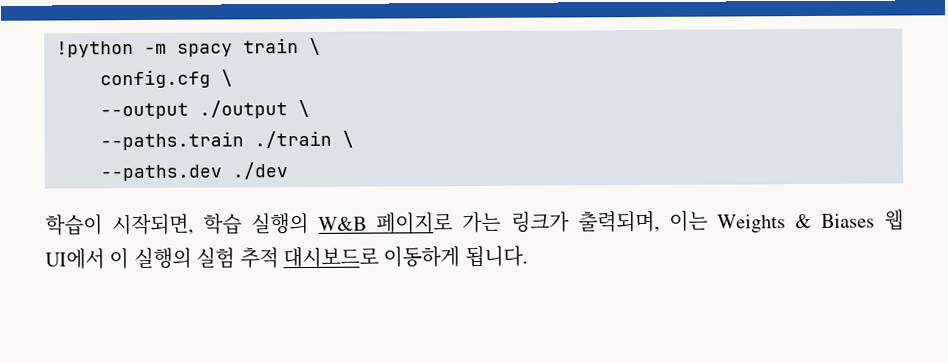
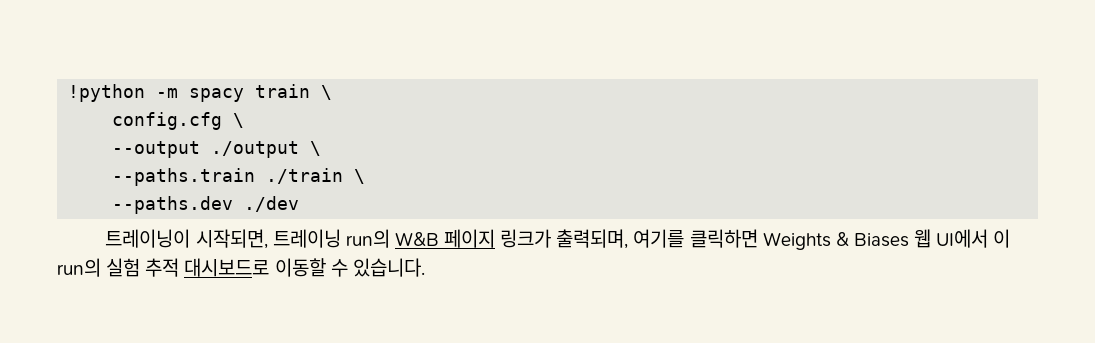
[45,210,708,236] 학습이 시작되면, 학습 실행의 W&B 페이지로 가는 링크가 출력되며, 이는 -> [105,229,758,249] 트레이닝이 시작되면, 트레이닝 run의 W&B 페이지 링크가 출력되며, 여기를 클릭하면
[133,247,192,270] 실행의 -> [57,258,101,277] run의
[383,245,528,268] 이동하게 됩니다. -> [274,258,425,277] 이동할 수 있습니다.

